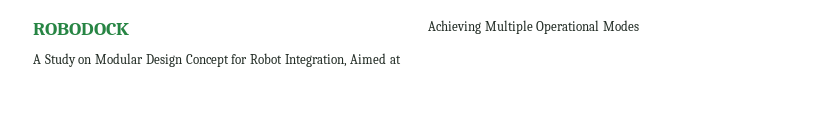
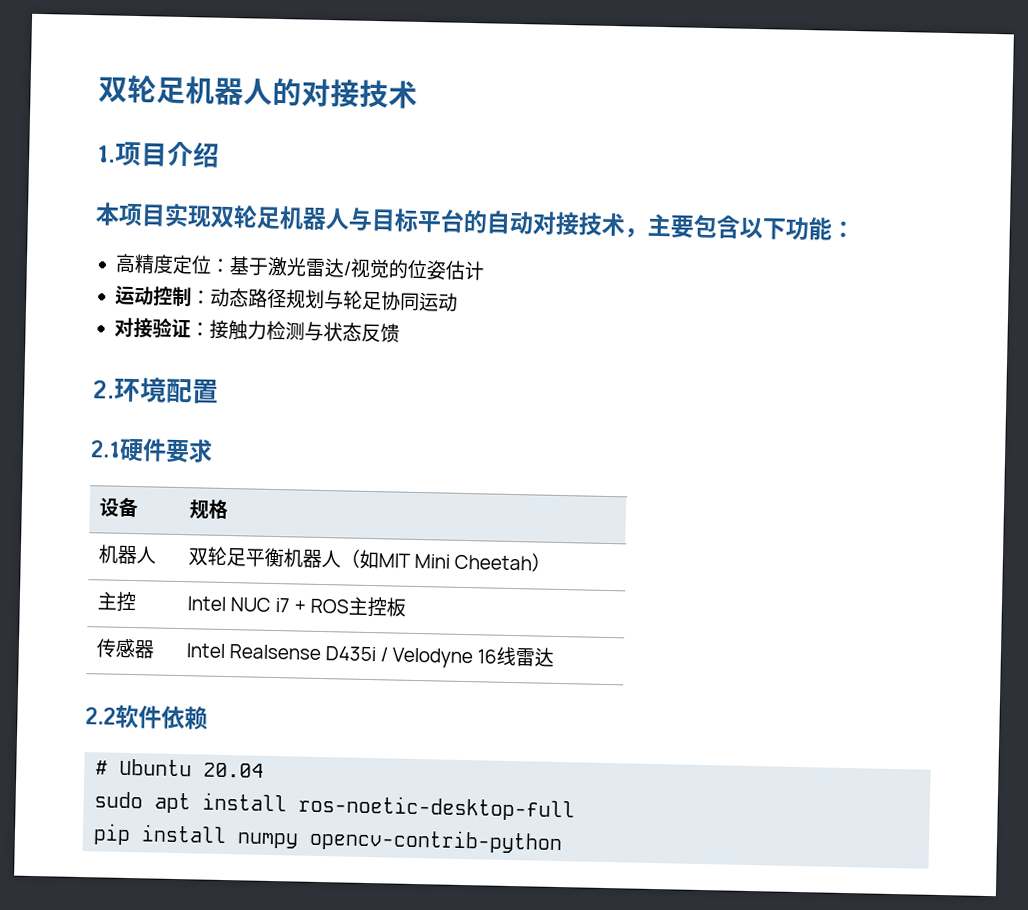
[33,23,129,35] [33,53,401,67] [428,20,639,34] ROBODOCK // A Study on Modular Design Concept for Robot Integration, Aimed at Achieving Multiple Operational Modes -> [98,74,418,109] [97,141,220,168] [95,202,855,241] [114,253,485,281] [114,285,458,312] [113,317,400,343] [92,377,219,404] [90,438,213,464] [98,497,139,518] [188,499,228,520] [97,544,157,565] [187,546,551,573] [96,591,137,613] [186,596,407,618] [95,638,155,659] [185,643,555,669] [85,704,208,730] [95,758,265,778] [94,791,576,822] [93,823,564,855] 双轮足机器人的对接技术 // 1.项目介绍 // 本项目实现双轮足机器人与目标平台的自动对接技术，主要包含以下功能： // 高精度定位：基于激光雷达/视觉的位姿估计 // 运动控制：动态路径规划与轮足协同运动 // 对接验证：接触力检测与状态反馈 // 2.环境配置 // 2.1硬件要求 // 设备 | 规格 // 机器人 | 双轮足平衡机器人（如MIT Mini Cheetah） // 主控 | Intel NUC i7 + ROS主控板 // 传感器 | Intel Realsense D435i / Velodyne 16线雷达 // 2.2软件依赖 // # Ubuntu 20.04 // sudo apt install ros-noetic-desktop-full // pip install numpy opencv-contrib-python

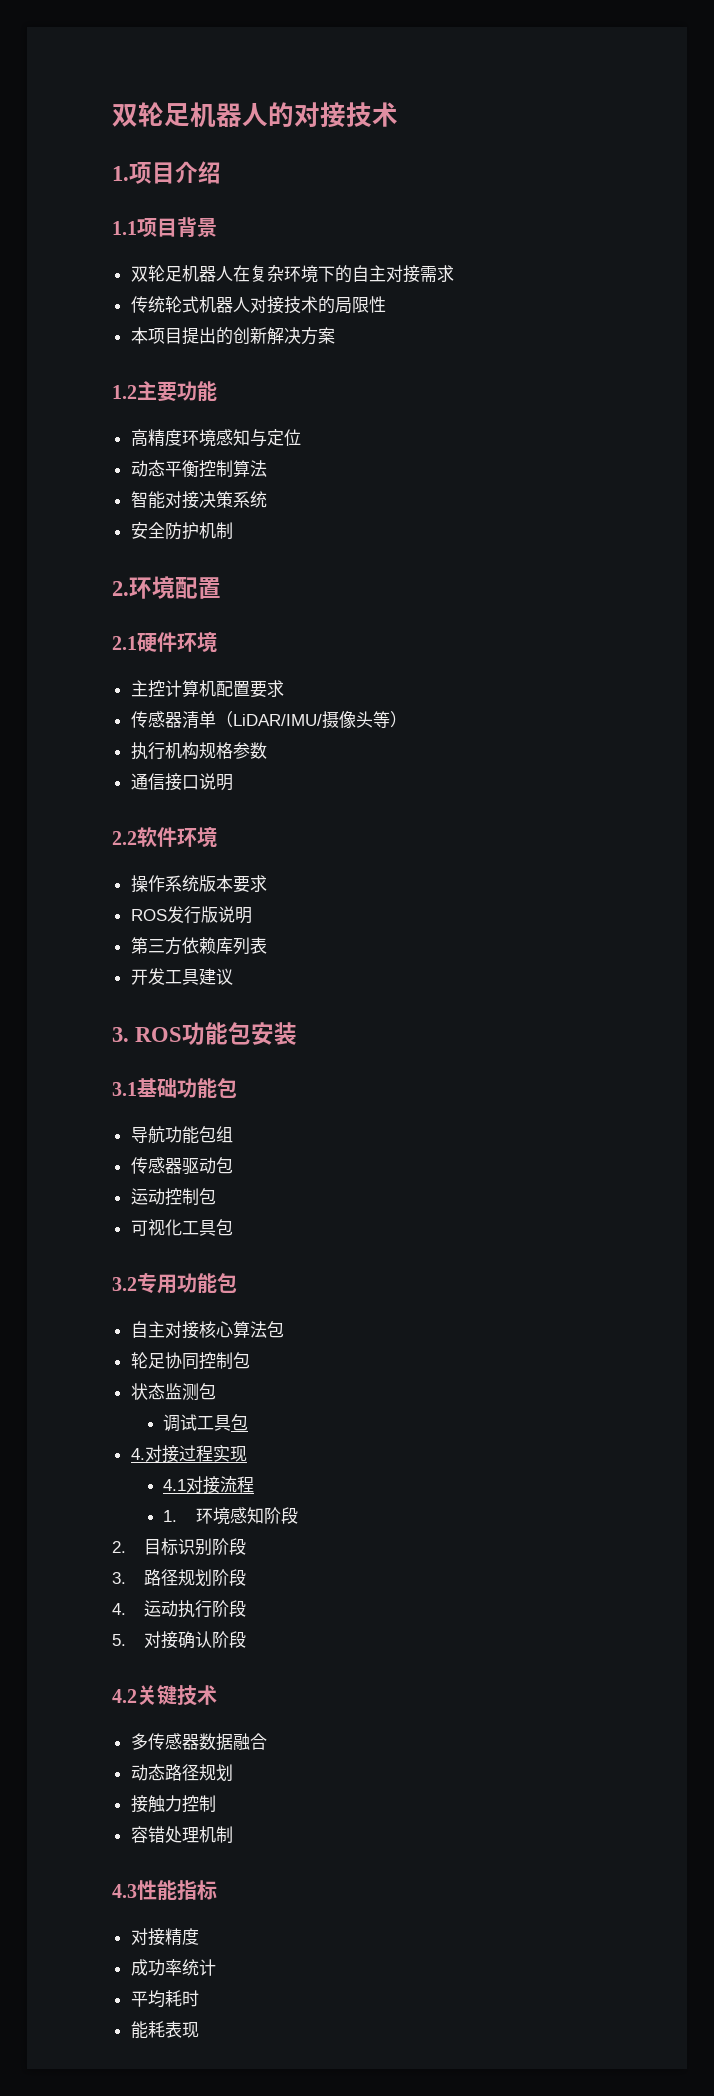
[95,202,855,241] 本项目实现双轮足机器人与目标平台的自动对接技术，主要包含以下功能： -> [112,217,217,238] [130,265,454,283] [130,296,386,314] [130,327,335,345] [112,381,217,402] 1.1项目背景 // 双轮足机器人在复杂环境下的自主对接需求 // 传统轮式机器人对接技术的局限性 // 本项目提出的创新解决方案 // 1.2主要功能
(174, 264) none -> [181,429,267,447] 环境感知与
[209,255,485,281] [114,285,458,312] [113,317,400,343] ：基于激光雷达/视觉的位姿估计 // 运动控制：动态路径规划与轮足协同运动 // 对接验证：接触力检测与状态反馈 -> [130,460,267,478] [130,491,267,509] [130,522,233,540] // 动态平衡控制算法 // 智能对接决策系统 // 安全防护机制
[165,439,213,464] [98,497,139,518] [188,499,228,520] [97,544,157,565] [187,546,551,573] [96,591,137,613] [186,596,407,618] [95,638,155,659] [185,643,555,669] [85,704,208,730] [95,758,265,778] [94,791,576,822] [93,823,564,855] 要求 // 设备 | 规格 // 机器人 | 双轮足平衡机器人（如MIT Mini Cheetah） // 主控 | Intel NUC i7 + ROS主控板 // 传感器 | Intel Realsense D435i / Velodyne 16线雷达 // 2.2软件依赖 // # Ubuntu 20.04 // sudo apt install ros-noetic-desktop-full // pip install numpy opencv-contrib-python -> [177,632,217,652] [130,680,284,698] [130,711,407,729] [130,742,267,760] [130,773,233,791] [112,827,217,847] [130,875,267,893] [130,906,252,924] [130,937,267,955] [130,968,233,985] [112,1022,298,1045] [112,1078,237,1098] [130,1126,233,1144] [130,1157,233,1175] [130,1188,216,1206] [130,1219,233,1236] [112,1273,237,1294] [130,1321,284,1339] [130,1352,250,1370] [130,1383,216,1401] [163,1414,249,1432] [130,1445,247,1463] [163,1476,255,1494] [163,1507,298,1525] [112,1538,247,1556] [112,1569,247,1586] [112,1600,247,1618] [112,1631,247,1649] [112,1685,217,1706] [130,1733,267,1751] [130,1764,233,1781] [130,1795,216,1813] [130,1826,233,1843] [112,1880,217,1900] [130,1928,199,1946] [130,1959,216,1976] [130,1990,199,2008] [130,2021,199,2039] 环境 // 主控计算机配置要求 // 传感器清单（LiDAR/IMU/摄像头等） // 执行机构规格参数 // 通信接口说明 // 2.2软件环境 // 操作系统版本要求 // ROS发行版说明 // 第三方依赖库列表 // 开发工具建议 // 3. ROS功能包安装 // 3.1基础功能包 // 导航功能包组 // 传感器驱动包 // 运动控制包 // 可视化工具包 // 3.2专用功能包 // 自主对接核心算法包 // 轮足协同控制包 // 状态监测包 // 调试工具包 // 4.对接过程实现 // 4.1对接流程 // 1.环境感知阶段 // 2.目标识别阶段 // 3.路径规划阶段 // 4.运动执行阶段 // 5.对接确认阶段 // 4.2关键技术 // 多传感器数据融合 // 动态路径规划 // 接触力控制 // 容错处理机制 // 4.3性能指标 // 对接精度 // 成功率统计 // 平均耗时 // 能耗表现

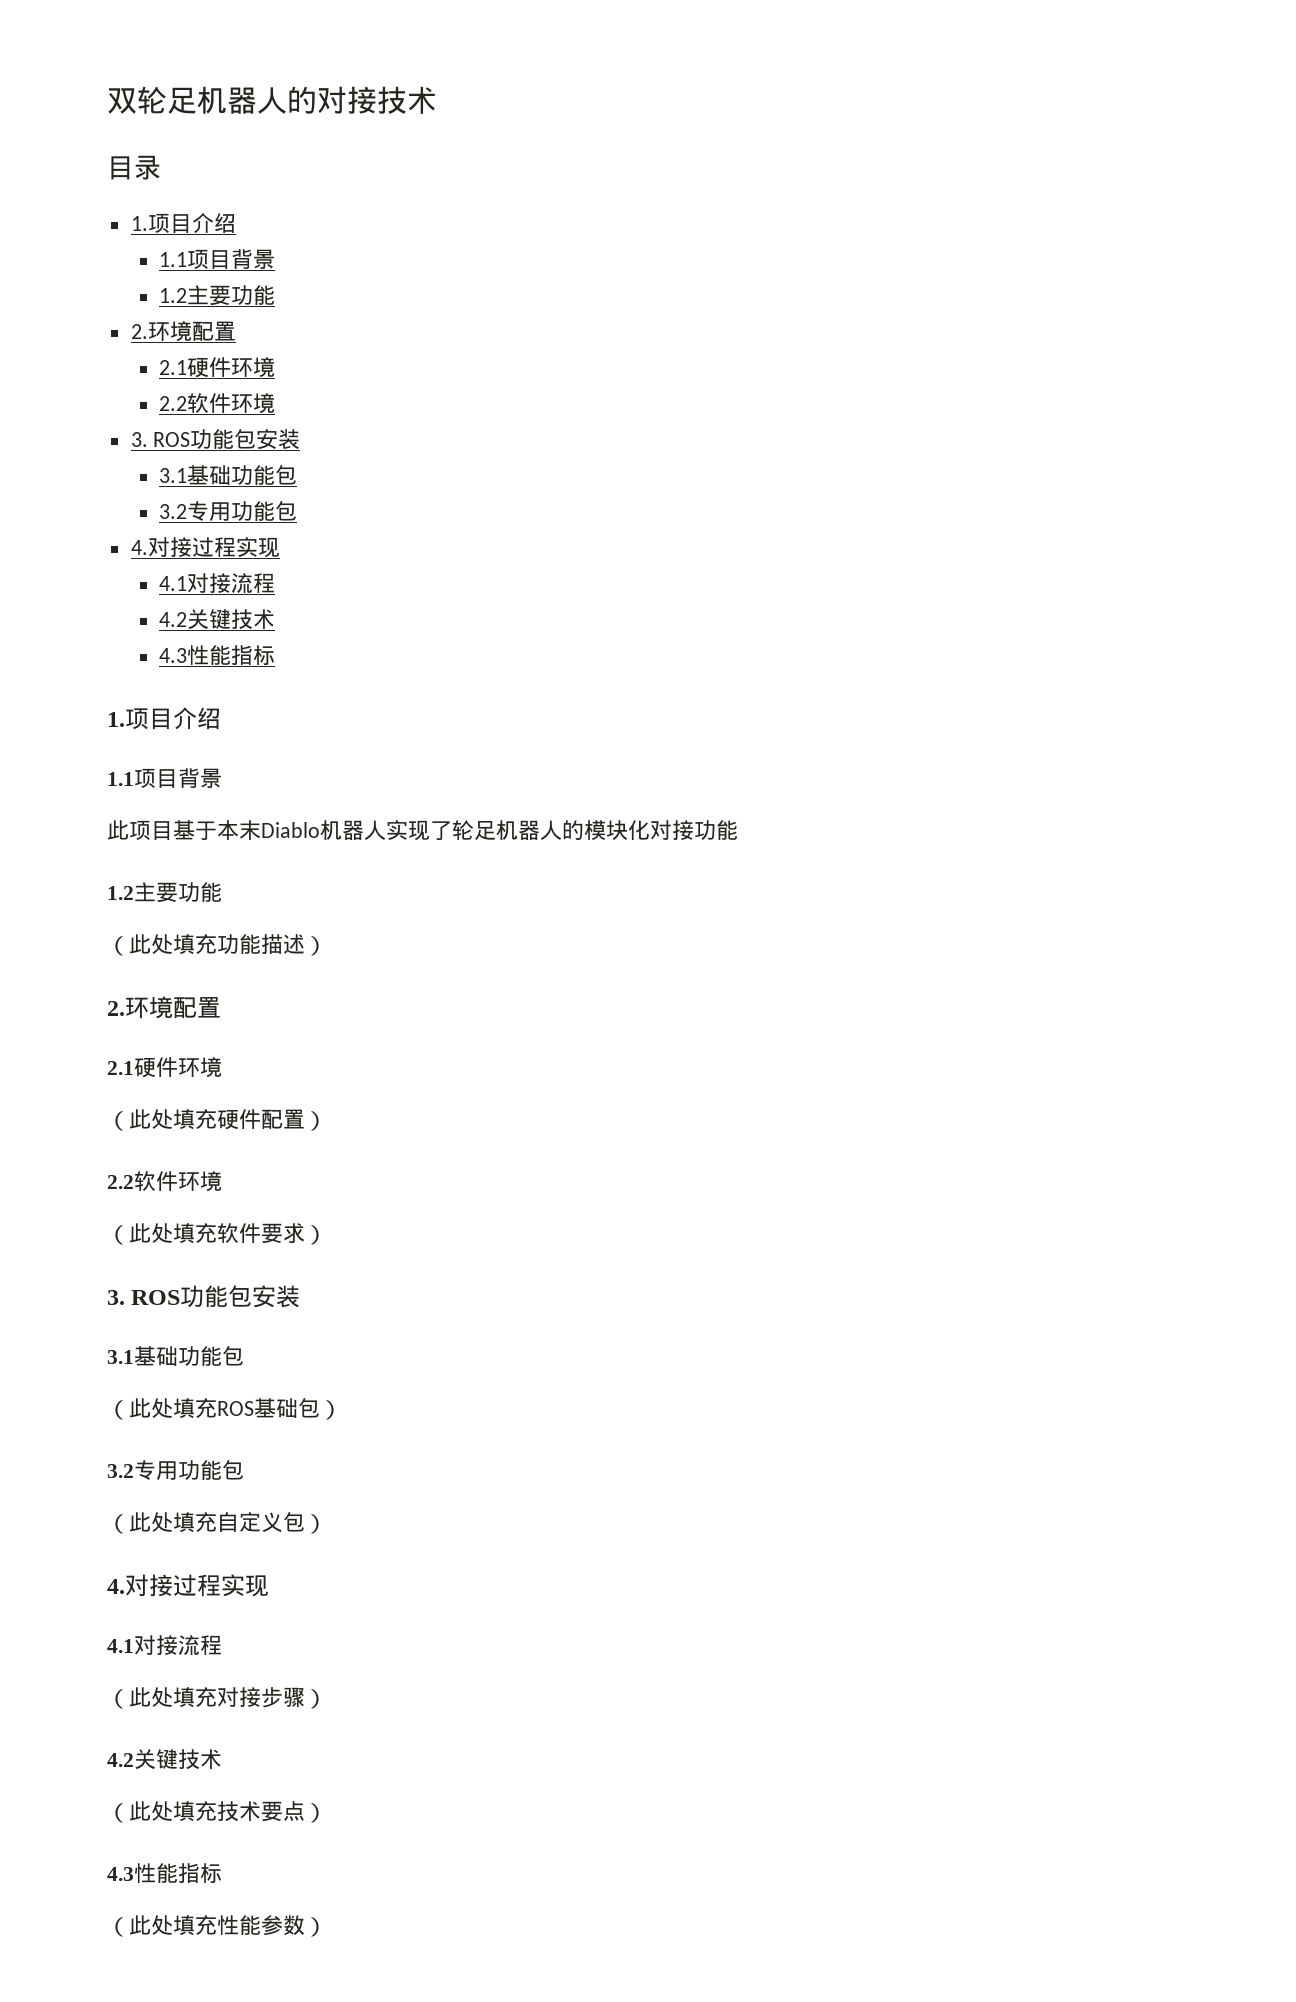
[112,161,221,184] [112,217,217,238] [130,265,454,283] [130,296,386,314] [130,327,335,345] [112,381,217,402] [130,429,301,447] [130,460,267,478] [130,491,267,509] [130,522,233,540] [112,576,221,599] [112,632,217,652] [130,680,284,698] [130,711,407,729] [130,742,267,760] [130,773,233,791] [112,827,217,847] [130,875,267,893] [130,906,252,924] [130,937,267,955] [130,968,233,985] [112,1022,298,1045] [112,1078,237,1098] [130,1126,233,1144] [130,1157,233,1175] [130,1188,216,1206] [130,1219,233,1236] [112,1273,237,1294] [130,1321,284,1339] [130,1352,250,1370] [130,1383,216,1401] [163,1414,232,1432] // 1.项目介绍 // 1.1项目背景 // 双轮足机器人在复杂环境下的自主对接需求 // 传统轮式机器人对接技术的局限性 // 本项目提出的创新解决方案 // 1.2主要功能 // 高精度环境感知与定位 // 动态平衡控制算法 // 智能对接决策系统 // 安全防护机制 // 2.环境配置 // 2.1硬件环境 // 主控计算机配置要求 // 传感器清单（LiDAR/IMU/摄像头等） // 执行机构规格参数 // 通信接口说明 // 2.2软件环境 // 操作系统版本要求 // ROS发行版说明 // 第三方依赖库列表 // 开发工具建议 // 3. ROS功能包安装 // 3.1基础功能包 // 导航功能包组 // 传感器驱动包 // 运动控制包 // 可视化工具包 // 3.2专用功能包 // 自主对接核心算法包 // 轮足协同控制包 // 状态监测包 // 调试工具 -> [107,155,161,180] [130,213,236,234] [159,249,276,269] [159,285,276,306] [130,321,236,342] [159,357,276,378] [159,393,276,414] [130,429,301,450] [159,465,298,485] [159,501,276,521] // 目录 // 1.项目介绍 // 1.1项目背景 // 1.2主要功能 // 2.环境配置 // 2.1硬件环境 // 2.2软件环境 // 3. ROS功能包安装 // 3.1基础功能包 // 3.2专用功能
[163,1507,298,1525] [112,1538,247,1556] [112,1569,247,1586] [112,1600,247,1618] [112,1631,247,1649] [112,1685,217,1706] [130,1733,267,1751] [130,1764,233,1781] [130,1795,216,1813] [130,1826,233,1843] [112,1880,217,1900] [130,1928,199,1946] [130,1959,216,1976] [130,1990,199,2008] [130,2021,199,2039] 1.环境感知阶段 // 2.目标识别阶段 // 3.路径规划阶段 // 4.运动执行阶段 // 5.对接确认阶段 // 4.2关键技术 // 多传感器数据融合 // 动态路径规划 // 接触力控制 // 容错处理机制 // 4.3性能指标 // 对接精度 // 成功率统计 // 平均耗时 // 能耗表现 -> [159,609,276,630] [159,645,276,666] [107,707,221,730] [107,768,222,788] [107,820,738,841] [107,882,222,903] [107,934,327,956] [107,996,221,1019] [107,1057,222,1078] [107,1109,327,1131] [107,1171,222,1192] [107,1223,327,1245] [107,1285,301,1308] [107,1346,244,1366] [107,1398,342,1420] [107,1460,244,1480] [107,1512,327,1534] [107,1574,269,1597] [107,1635,222,1656] [107,1687,327,1709] [107,1749,222,1770] [107,1801,327,1823] [107,1863,222,1884] [107,1915,327,1937] 4.2关键技术 // 4.3性能指标 // 1.项目介绍 // 1.1项目背景 // 此项目基于本末Diablo机器人实现了轮足机器人的模块化对接功能 // 1.2主要功能 // （此处填充功能描述） // 2.环境配置 // 2.1硬件环境 // （此处填充硬件配置） // 2.2软件环境 // （此处填充软件要求） // 3. ROS功能包安装 // 3.1基础功能包 // （此处填充ROS基础包） // 3.2专用功能包 // （此处填充自定义包） // 4.对接过程实现 // 4.1对接流程 // （此处填充对接步骤） // 4.2关键技术 // （此处填充技术要点） // 4.3性能指标 // （此处填充性能参数）

